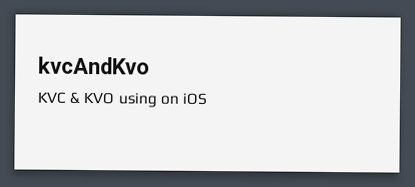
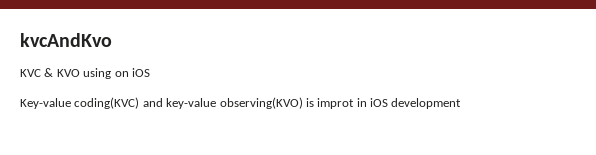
(208, 98) none -> [20,97,462,109] // Key-value coding(KVC) and key-value observing(KVO) is improt in iOS development

